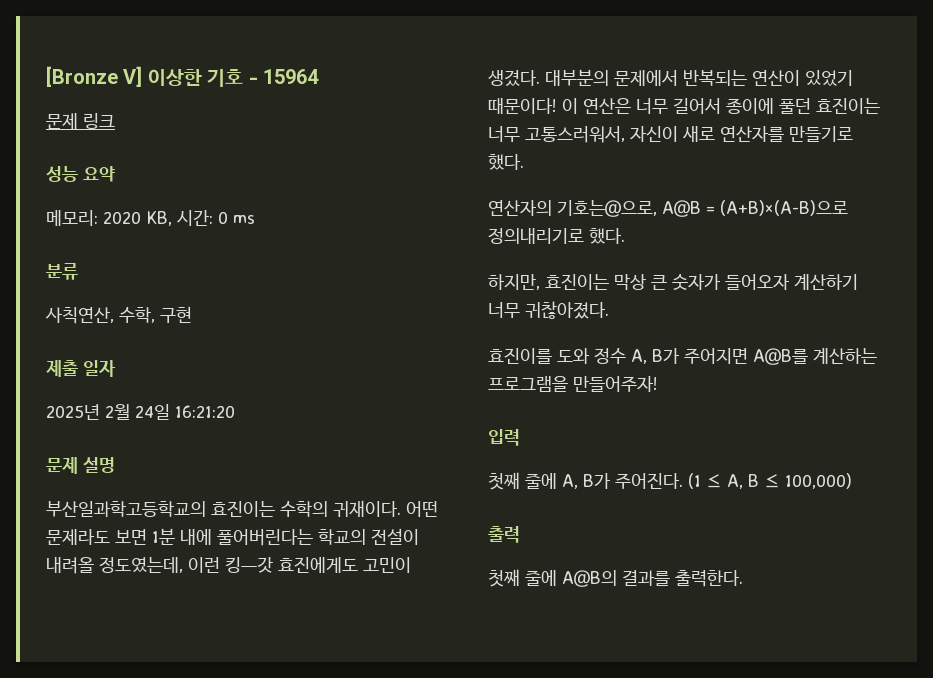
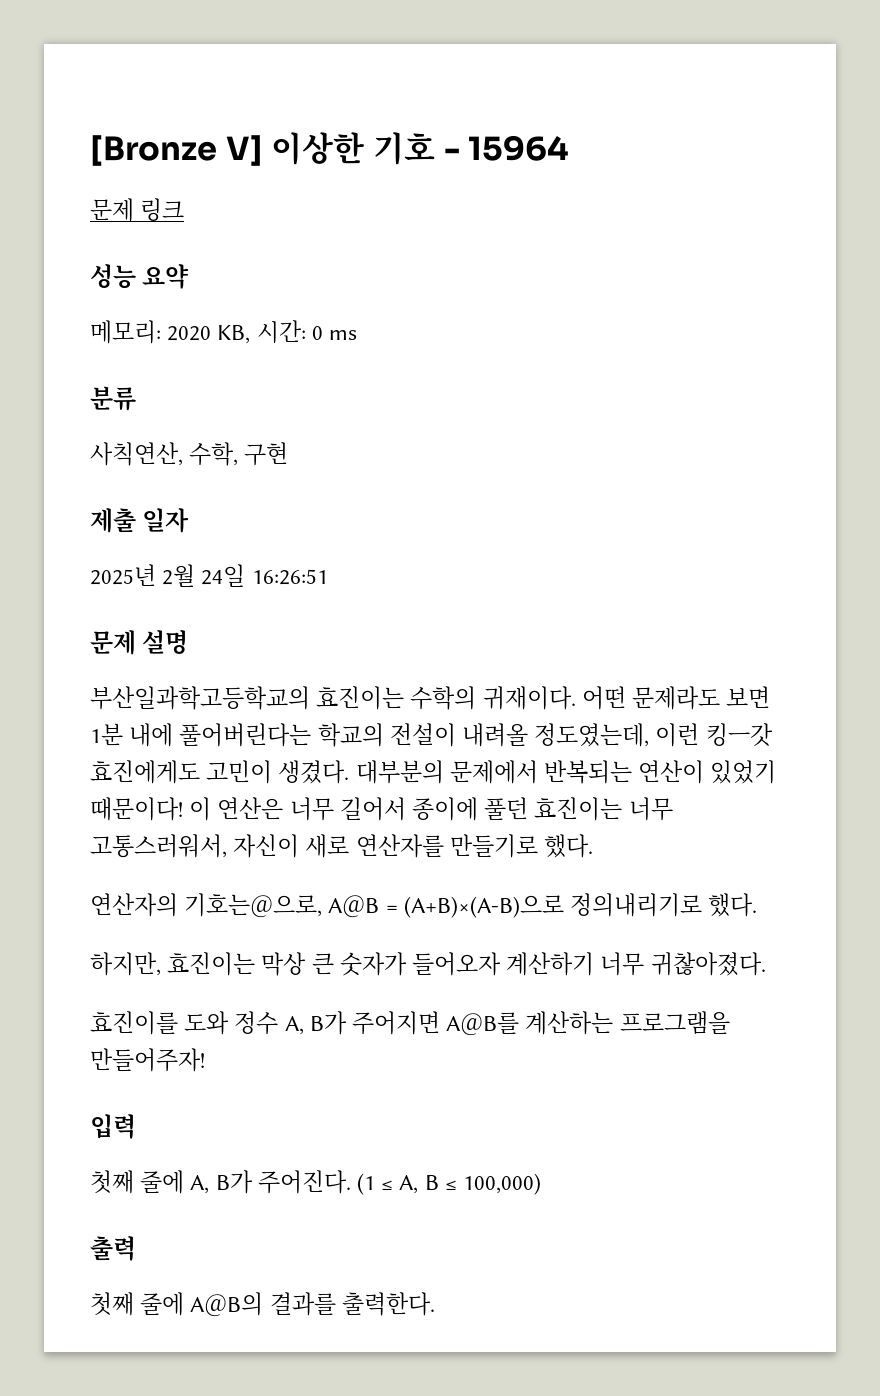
[175,405,235,418] 16:21:20 -> [251,569,328,585] 16:26:51

